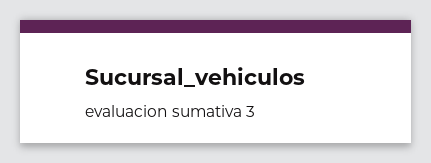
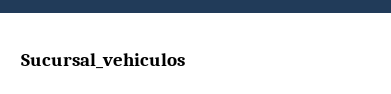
[85,105,256,117] // evaluacion sumativa 3 -> (185, 61) none

